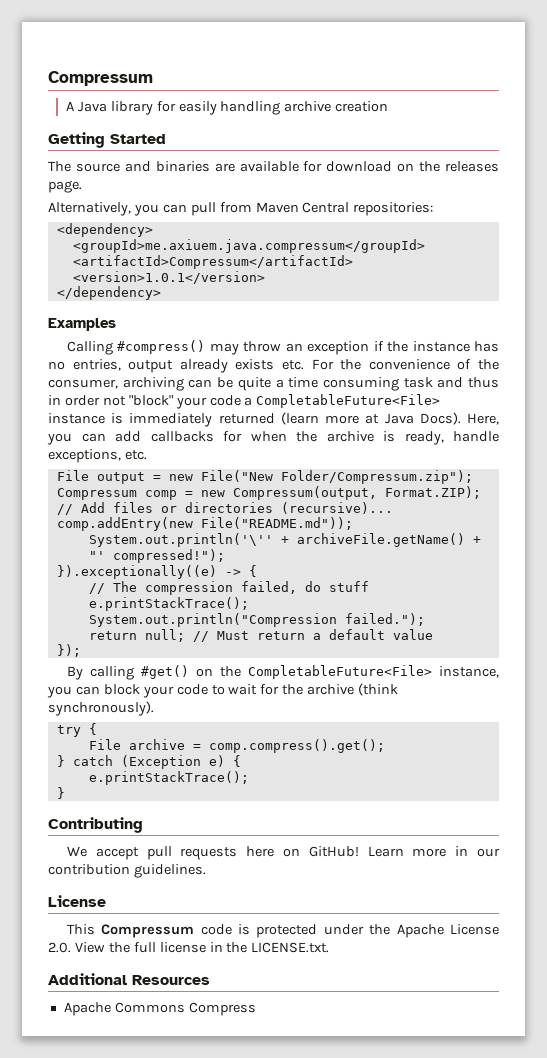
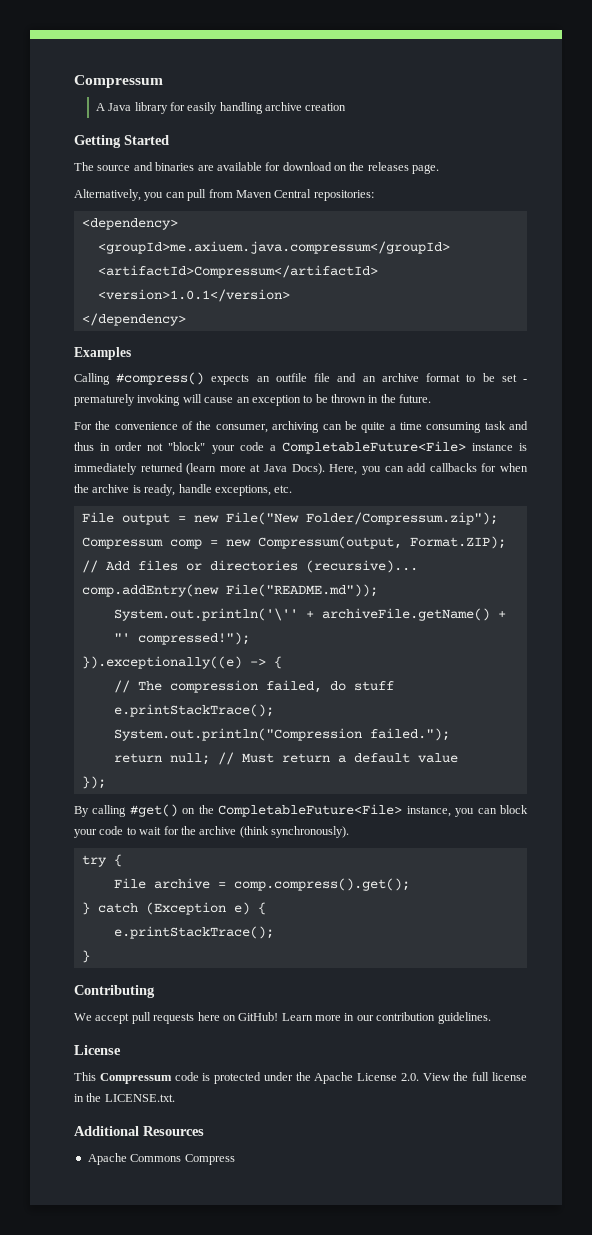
[209,341,499,355] [48,359,304,373] may throw an exception if the instance has no entries, output already exists etc. -> [211,373,527,385] [74,394,432,406] expects an outfile file and an archive format to be set - prematurely invoking will cause an exception to be thrown in the future. //

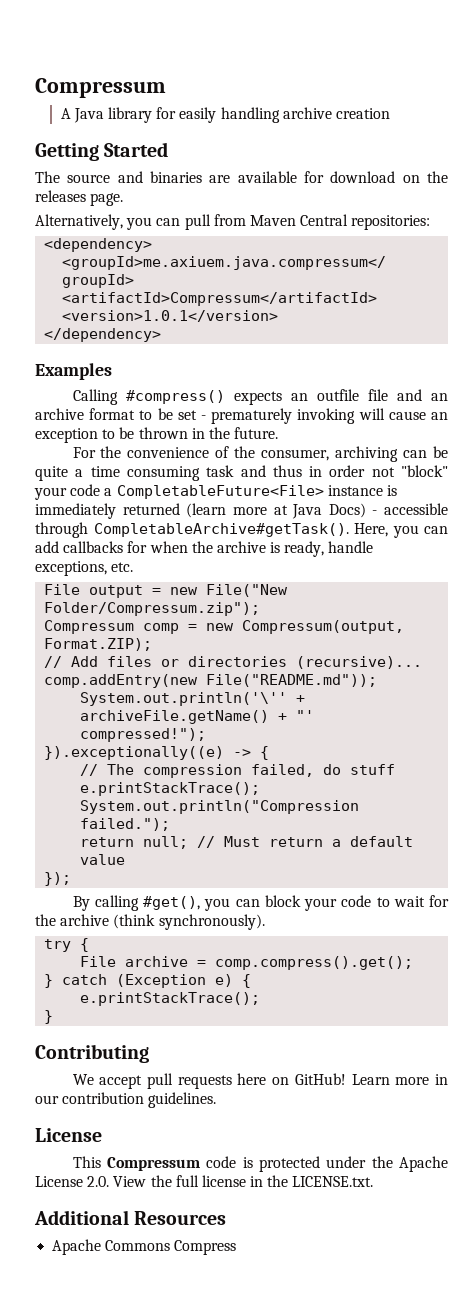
[291,463,325,475] Docs). -> [328,503,448,518] [35,522,349,538] Docs) - accessible through CompletableArchive#getTask().
[129,804,451,817] #get() on the CompletableFuture<File> instance, -> [143,896,201,910] #get(),

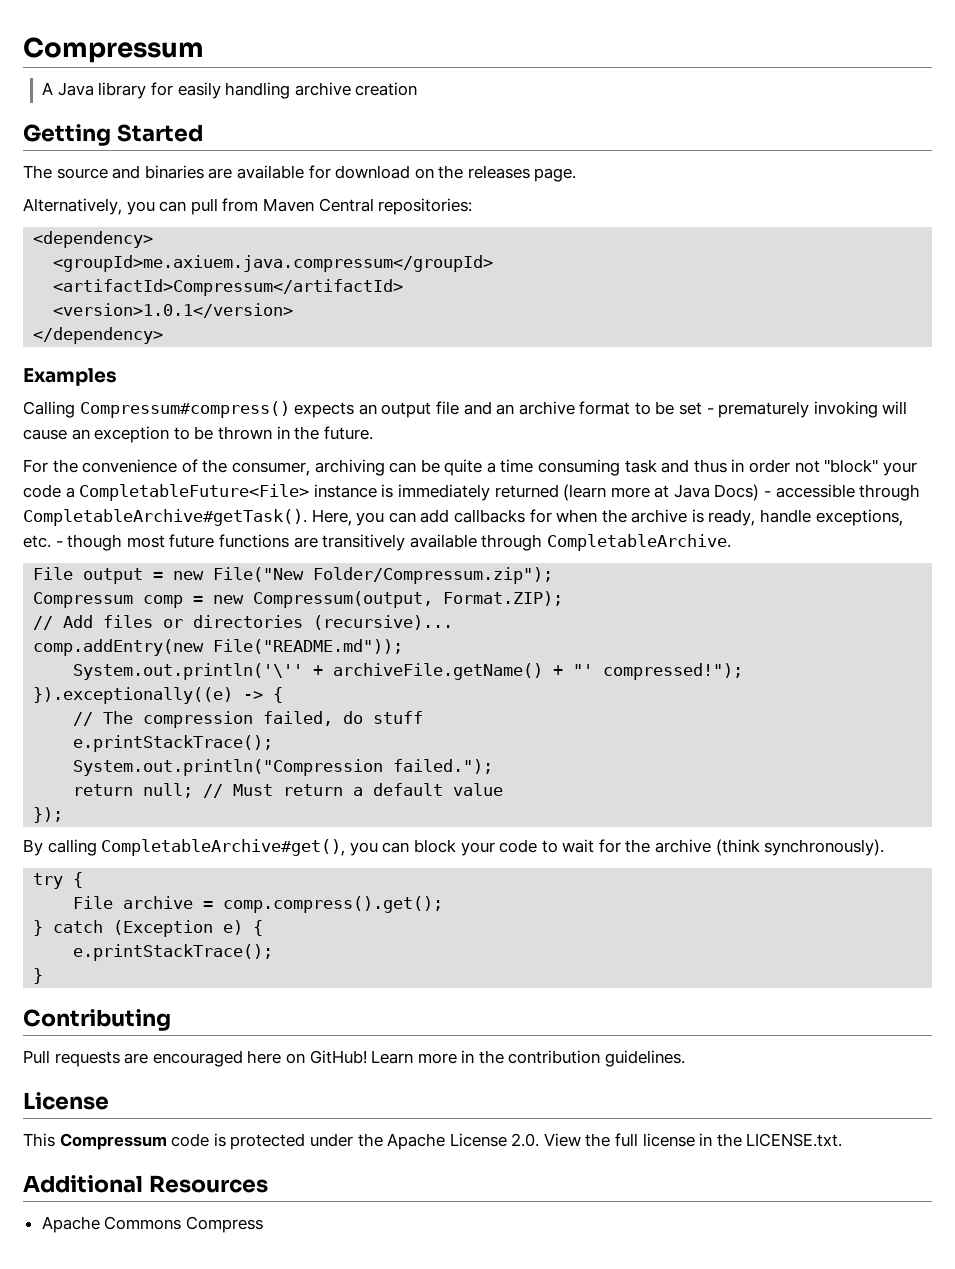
[125,390,225,404] #compress() -> [79,401,290,418] Compressum#compress()
[316,389,359,401] outfile -> [381,402,432,418] output
(134, 567) none -> [55,534,731,551] - though most future functions are transitively available through CompletableArchive.
[143,896,201,910] #get(), -> [101,839,346,856] CompletableArchive#get(),
[72,1073,232,1089] We accept pull requests -> [23,1050,243,1067] Pull requests are encouraged
[35,1095,59,1104] our -> [478,1050,504,1064] the

